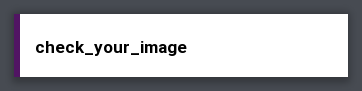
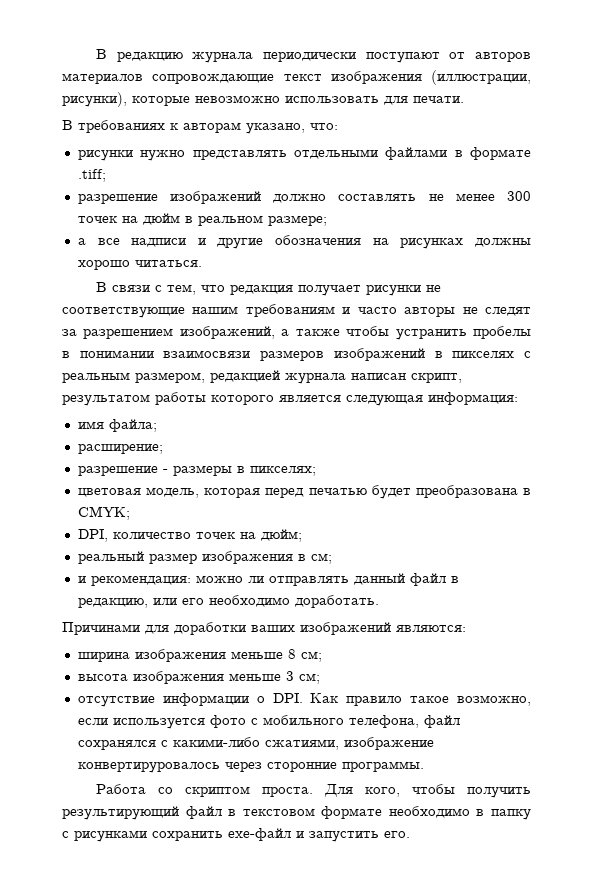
[35,41,187,56] check_your_image -> [96,49,531,63] [62,70,531,85] [62,92,464,107] [62,120,338,134] [77,147,532,161] [77,169,106,182] [77,191,531,204] [77,213,327,226] [77,235,531,249] [77,260,202,270] [96,282,442,296] [62,304,531,318] [62,326,531,340] [62,348,531,361] [62,370,462,384] [62,392,518,406] [77,419,157,432] [77,444,163,454] [77,465,316,476] [77,485,531,499] [77,506,130,520] [77,529,302,542] [77,551,332,564] [77,573,459,586] [77,595,379,608] [62,622,466,635] [77,649,322,662] [77,671,320,684] [77,693,531,707] [77,715,460,729] [77,737,434,750] [77,761,424,773] [96,784,531,798] [62,806,531,820] [62,828,410,842] В редакцию журнала периодически поступают от авторов материалов сопровождающие текст изображения (иллюстрации, рисунки), которые невозможно использовать для печати. // В требованиях к авторам указано, что: // рисунки нужно представлять отдельными файлами в формате .tiff; // разрешение изображений должно составлять не менее 300 точек на дюйм в реальном размере; // а все надписи и другие обозначения на рисунках должны хорошо читаться. // В связи с тем, что редакция получает рисунки не соответствующие нашим требованиям и часто авторы не следят за разрешением изображений, а также чтобы устранить пробелы в понимании взаимосвязи размеров изображений в пикселях с реальным размером, редакцией журнала написан скрипт, результатом работы которого является следующая информация: // имя файла; // расширение; // разрешение - размеры в пикселях; // цветовая модель, которая перед печатью будет преобразована в CMYK; // DPI, количество точек на дюйм; // реальный размер изображения в см; // и рекомендация: можно ли отправлять данный файл в редакцию, или его необходимо доработать. // Причинами для доработки ваших изображений являются: // ширина изображения меньше 8 см; // высота изображения меньше 3 см; // отсутствие информации о DPI. Как правило такое возможно, если используется фото с мобильного телефона, файл сохранялся с какими-либо сжатиями, изображение конвертируровалось через сторонние программы. // Работа со скриптом проста. Для кого, чтобы получить результирующий файл в текстовом формате необходимо в папку с рисунками сохранить exe-файл и запустить его.

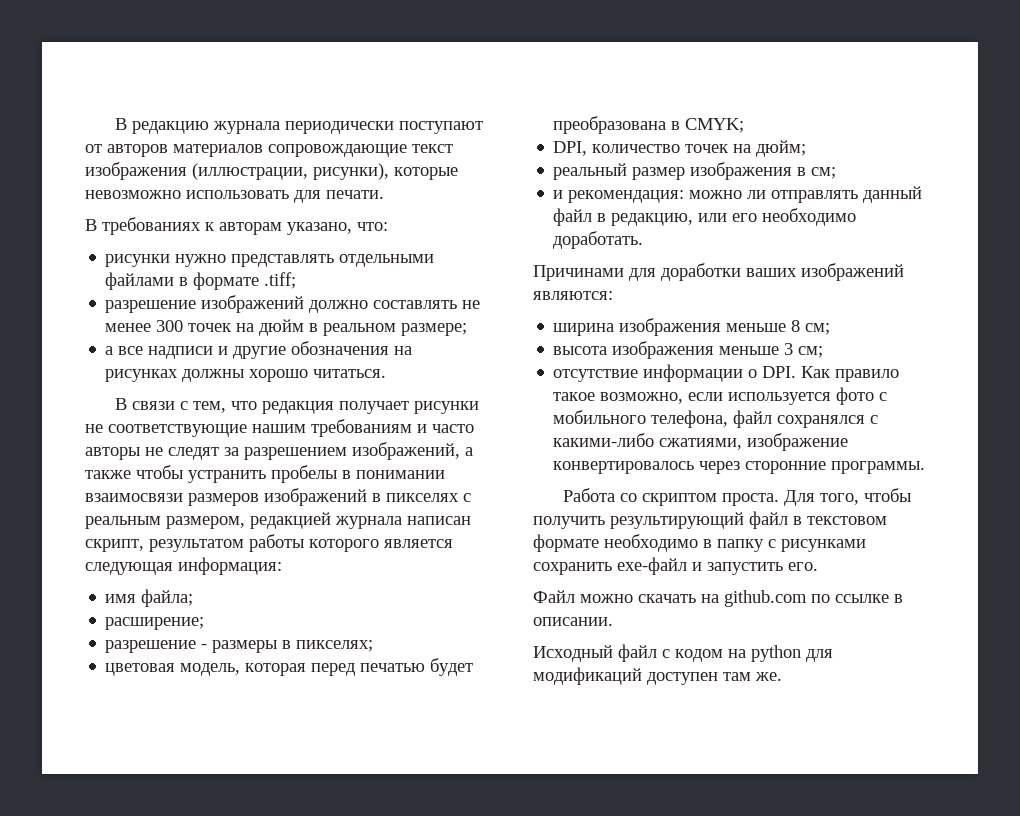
[77,762,220,773] конвертируровалось -> [553,461,695,474] конвертировалось
[365,787,401,797] кого, -> [820,493,860,505] того,
(410, 834) none -> [533,590,903,607] [533,617,613,626] [533,644,833,662] [533,667,782,685] // Файл можно скачать на github.com по ссылке в описании. // Исходный файл с кодом на python для модификаций доступен там же.

